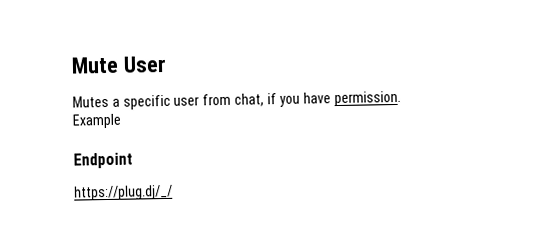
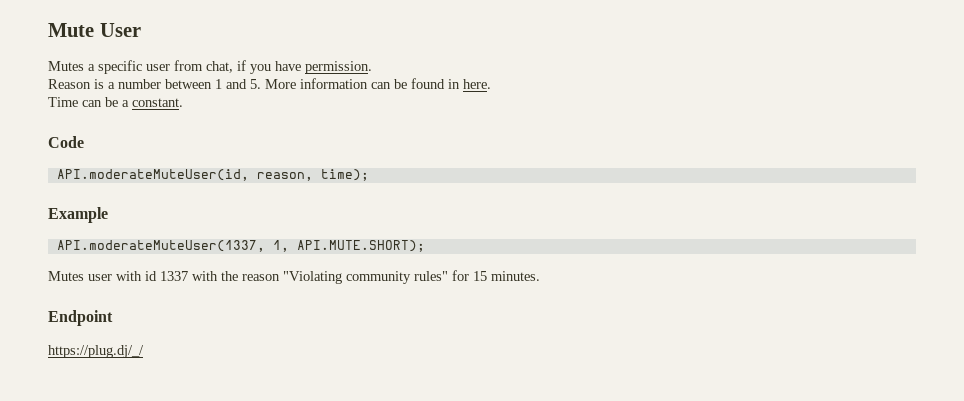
[72,113,122,129] Example -> [48,78,491,89] [48,97,183,107] [48,136,84,148] [56,169,369,181] [48,207,108,223] [56,240,425,252] [48,270,540,284] Reason is a number between 1 and 5. More information can be found in here. // Time can be a constant. // Code // API.moderateMuteUser(id, reason, time); // Example // API.moderateMuteUser(1337, 1, API.MUTE.SHORT); // Mutes user with id 1337 with the reason "Violating community rules" for 15 minutes.

